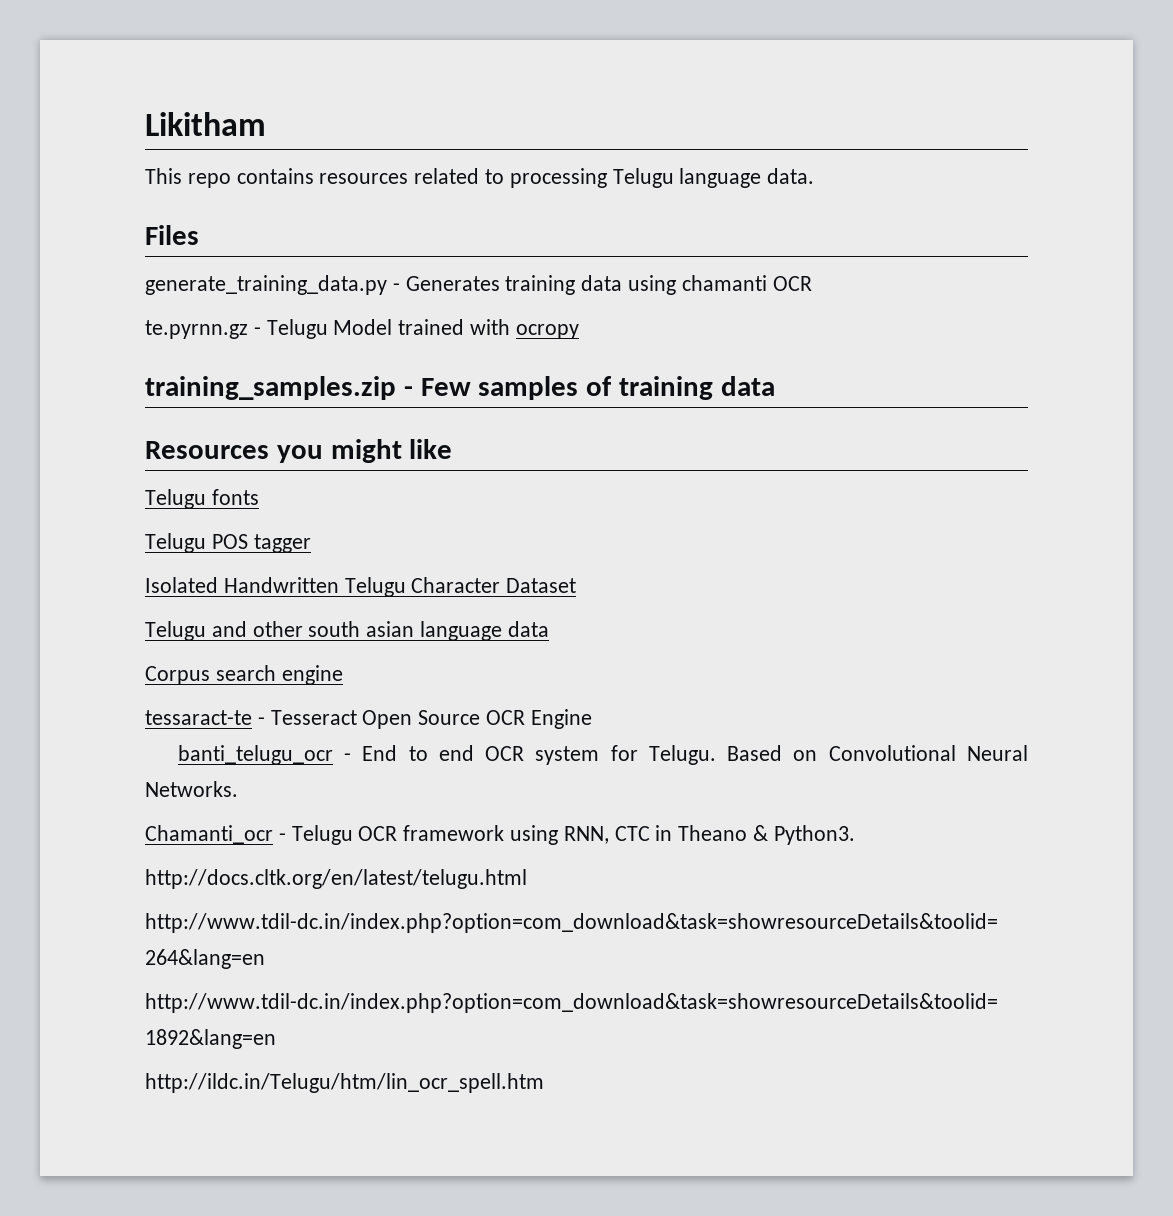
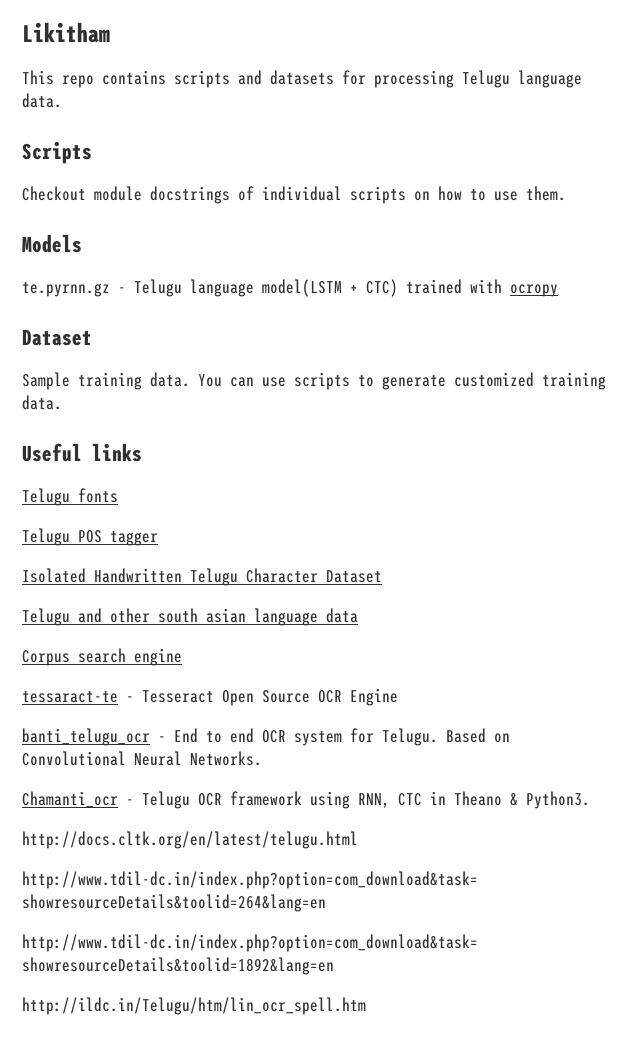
[319,168,505,184] resources related to -> [174,70,366,88] scripts and datasets for
[145,225,199,245] [145,275,812,295] Files // generate_training_data.py - Generates training data using chamanti OCR -> [22,141,92,164] [22,186,566,204] [22,234,82,253] Scripts // Checkout module docstrings of individual scripts on how to use them. // Models
[333,319,393,335] Model -> [190,279,398,297] language model(LSTM + CTC)
[145,376,775,400] [145,439,453,463] training_samples.zip - Few samples of training data // Resources you might like -> [22,329,92,346] [22,372,606,390] [22,395,62,410] [22,443,142,462] Dataset // Sample training data. You can use scripts to generate customized training data. // Useful links

